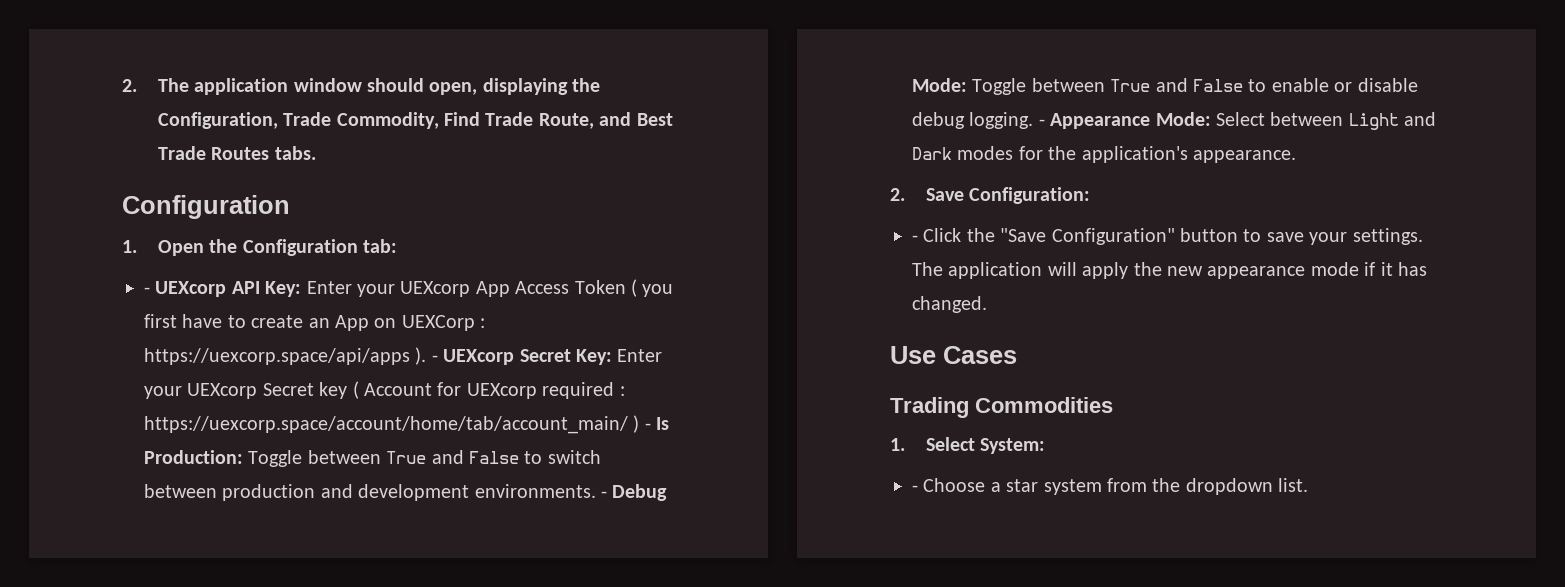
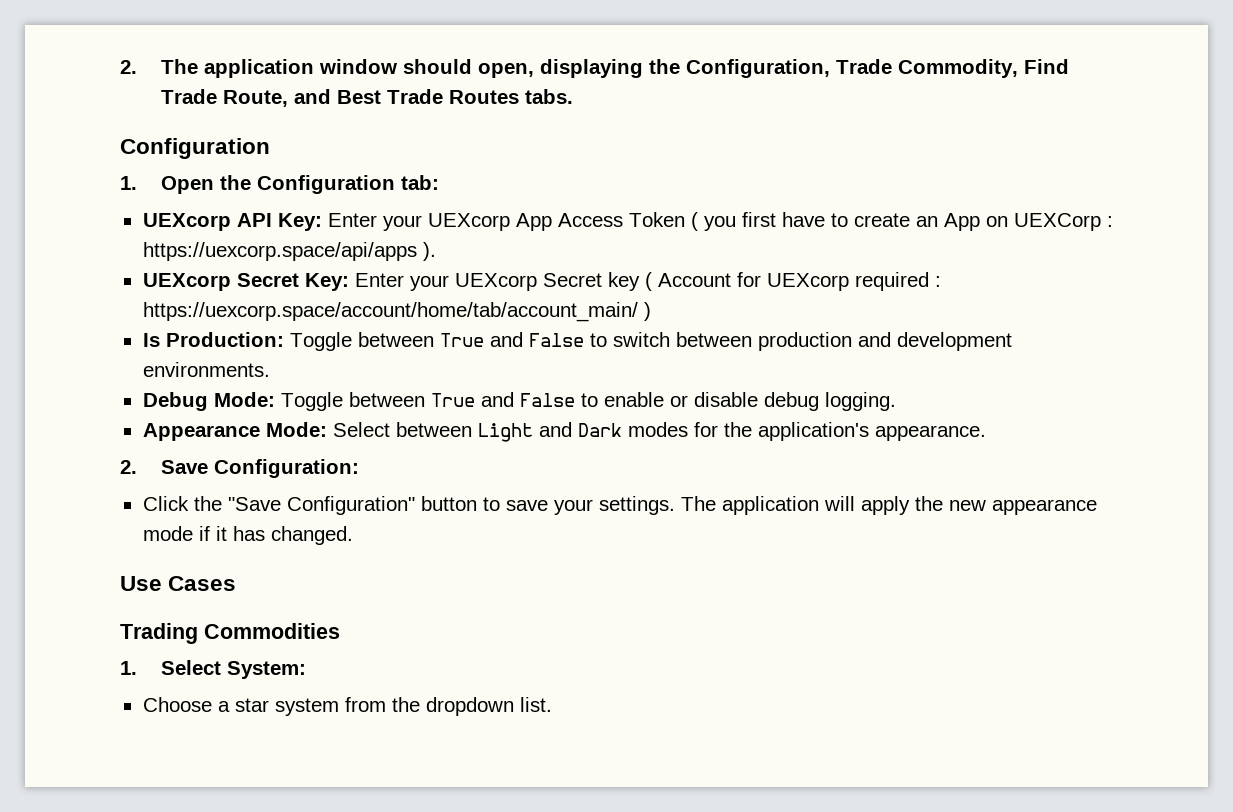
[144,287,150,294] - -> (439, 182) none
[431,355,438,362] - -> (436, 251) //
[644,423,651,430] - -> (651, 311) //
[601,491,607,498] - -> (270, 369) //
[1038,119,1045,126] - -> (896, 401) //
[912,235,918,242] - -> (359, 468) none
[912,485,918,492] - -> (306, 670) none

